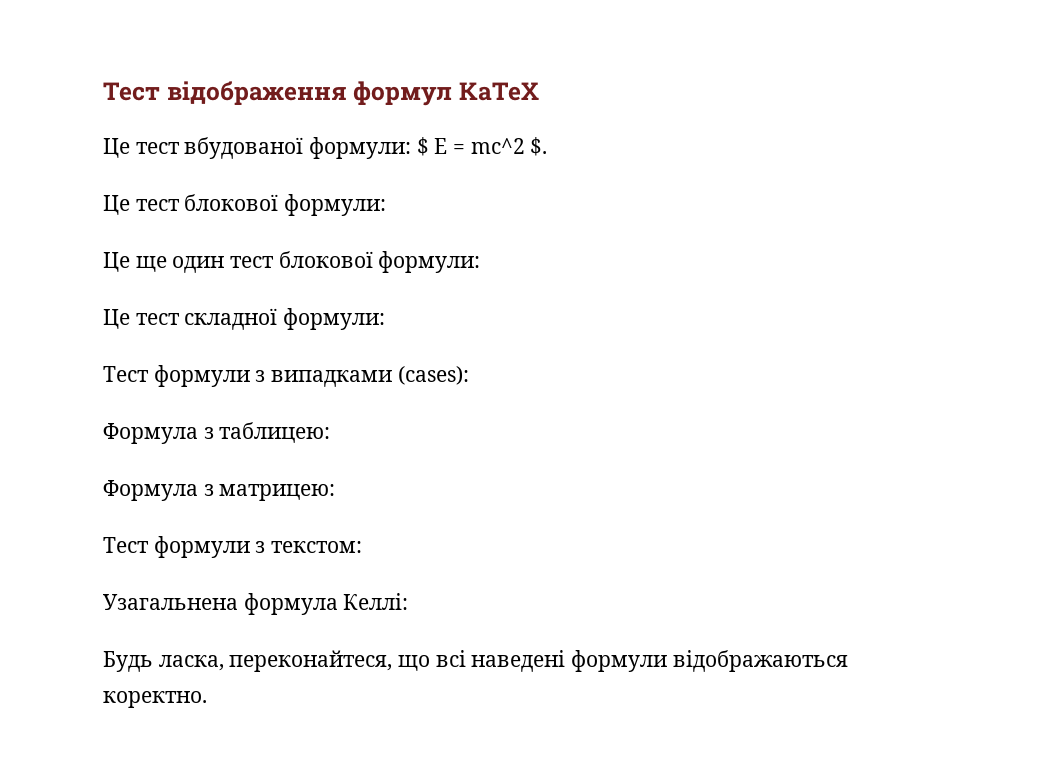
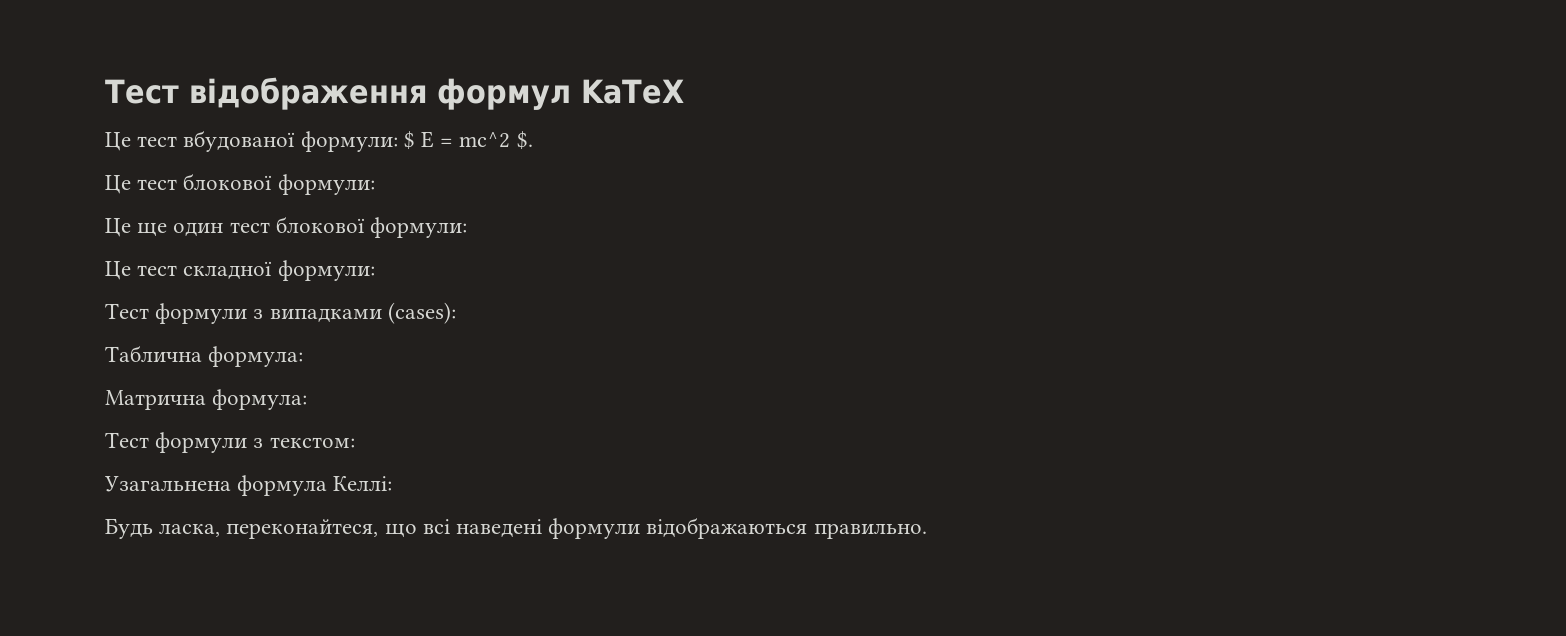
[103,422,331,444] [103,480,336,501] Формула з таблицею: // Формула з матрицею: -> [105,345,304,367] [105,389,308,410] Таблична формула: // Матрична формула:
[103,691,207,708] коректно. -> [813,523,927,539] правильно.

